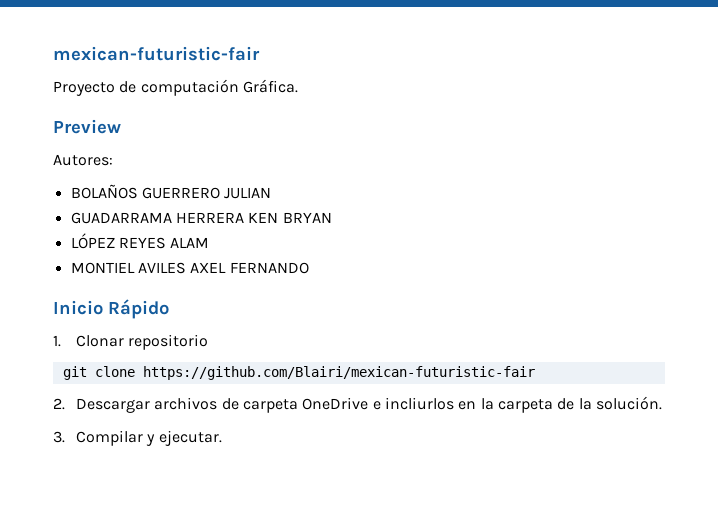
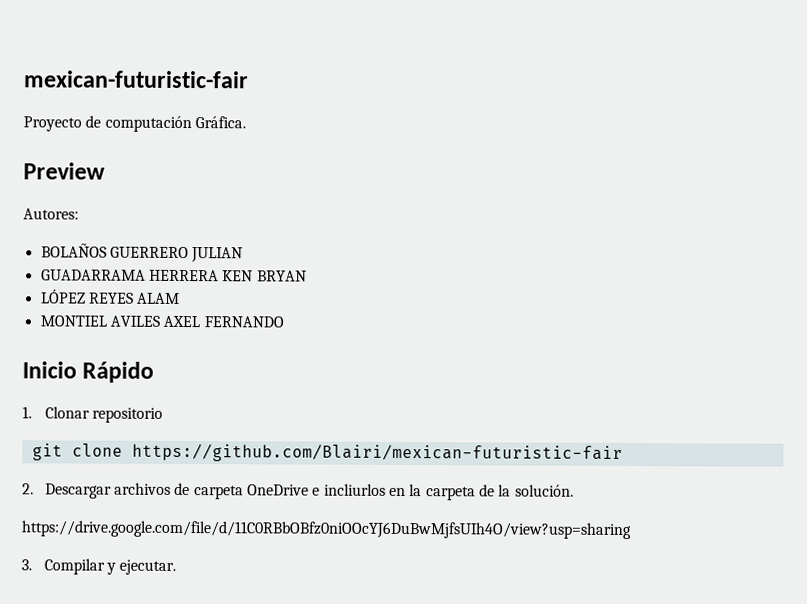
(662, 403) none -> [21,520,631,540] // https://drive.google.com/file/d/11C0RBbOBfz0niOOcYJ6DuBwMjfsUIh4O/view?usp=sharing

